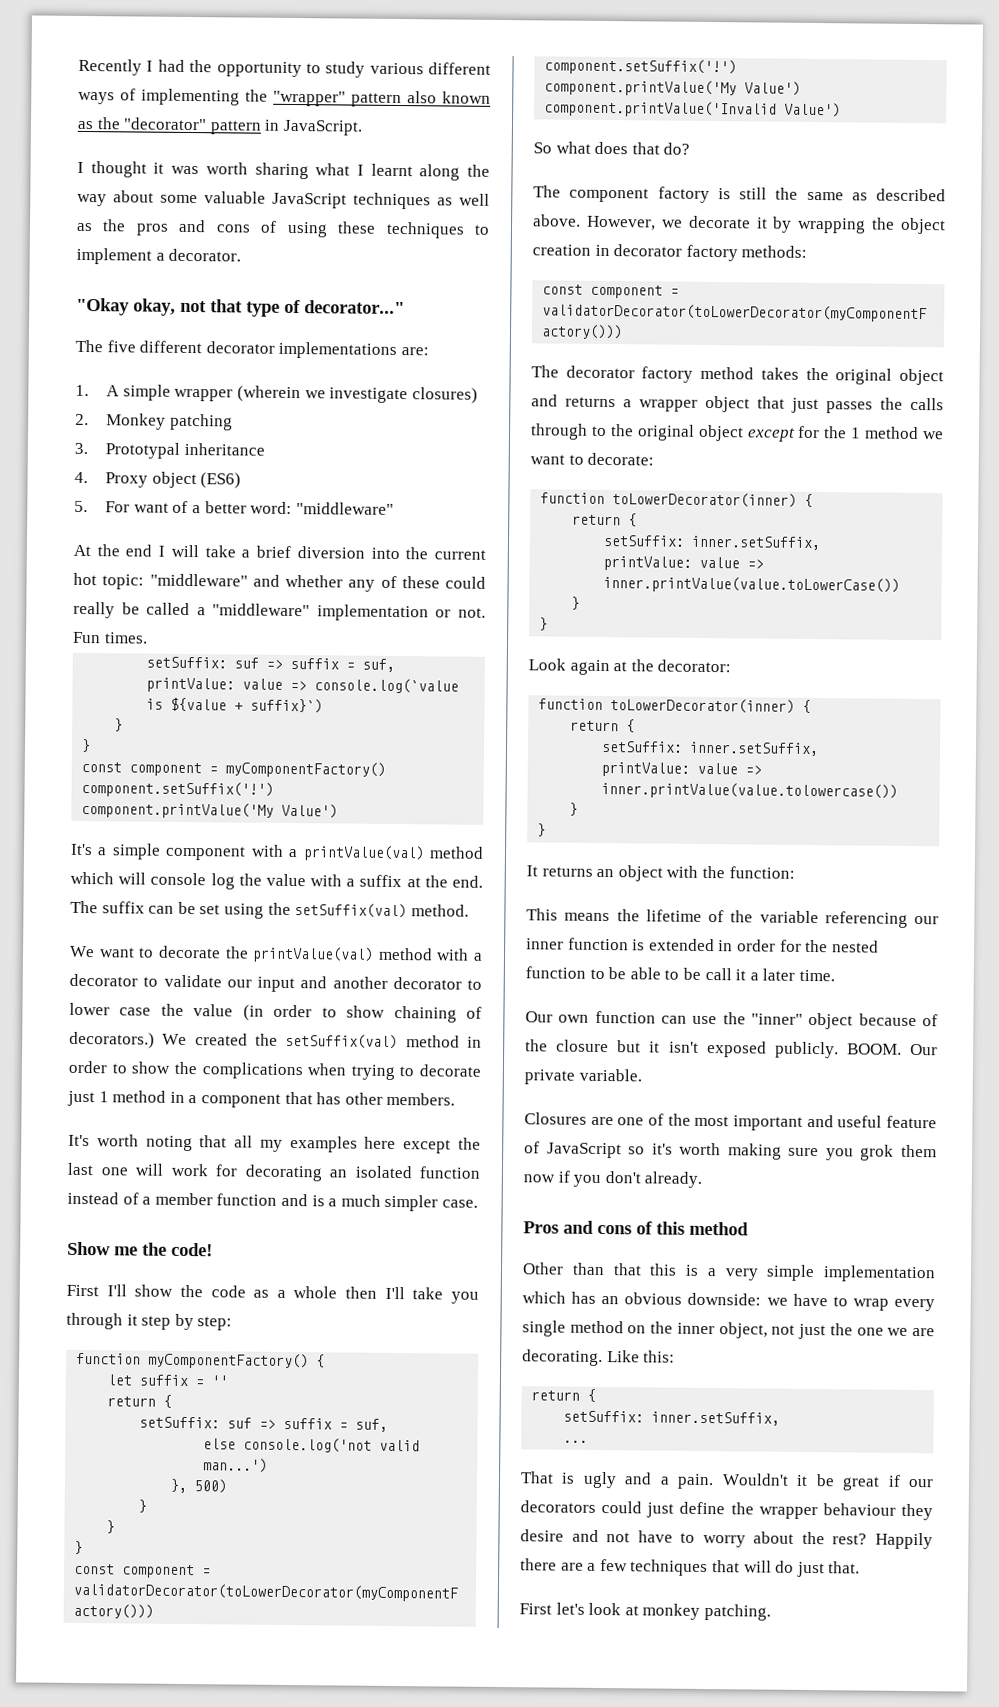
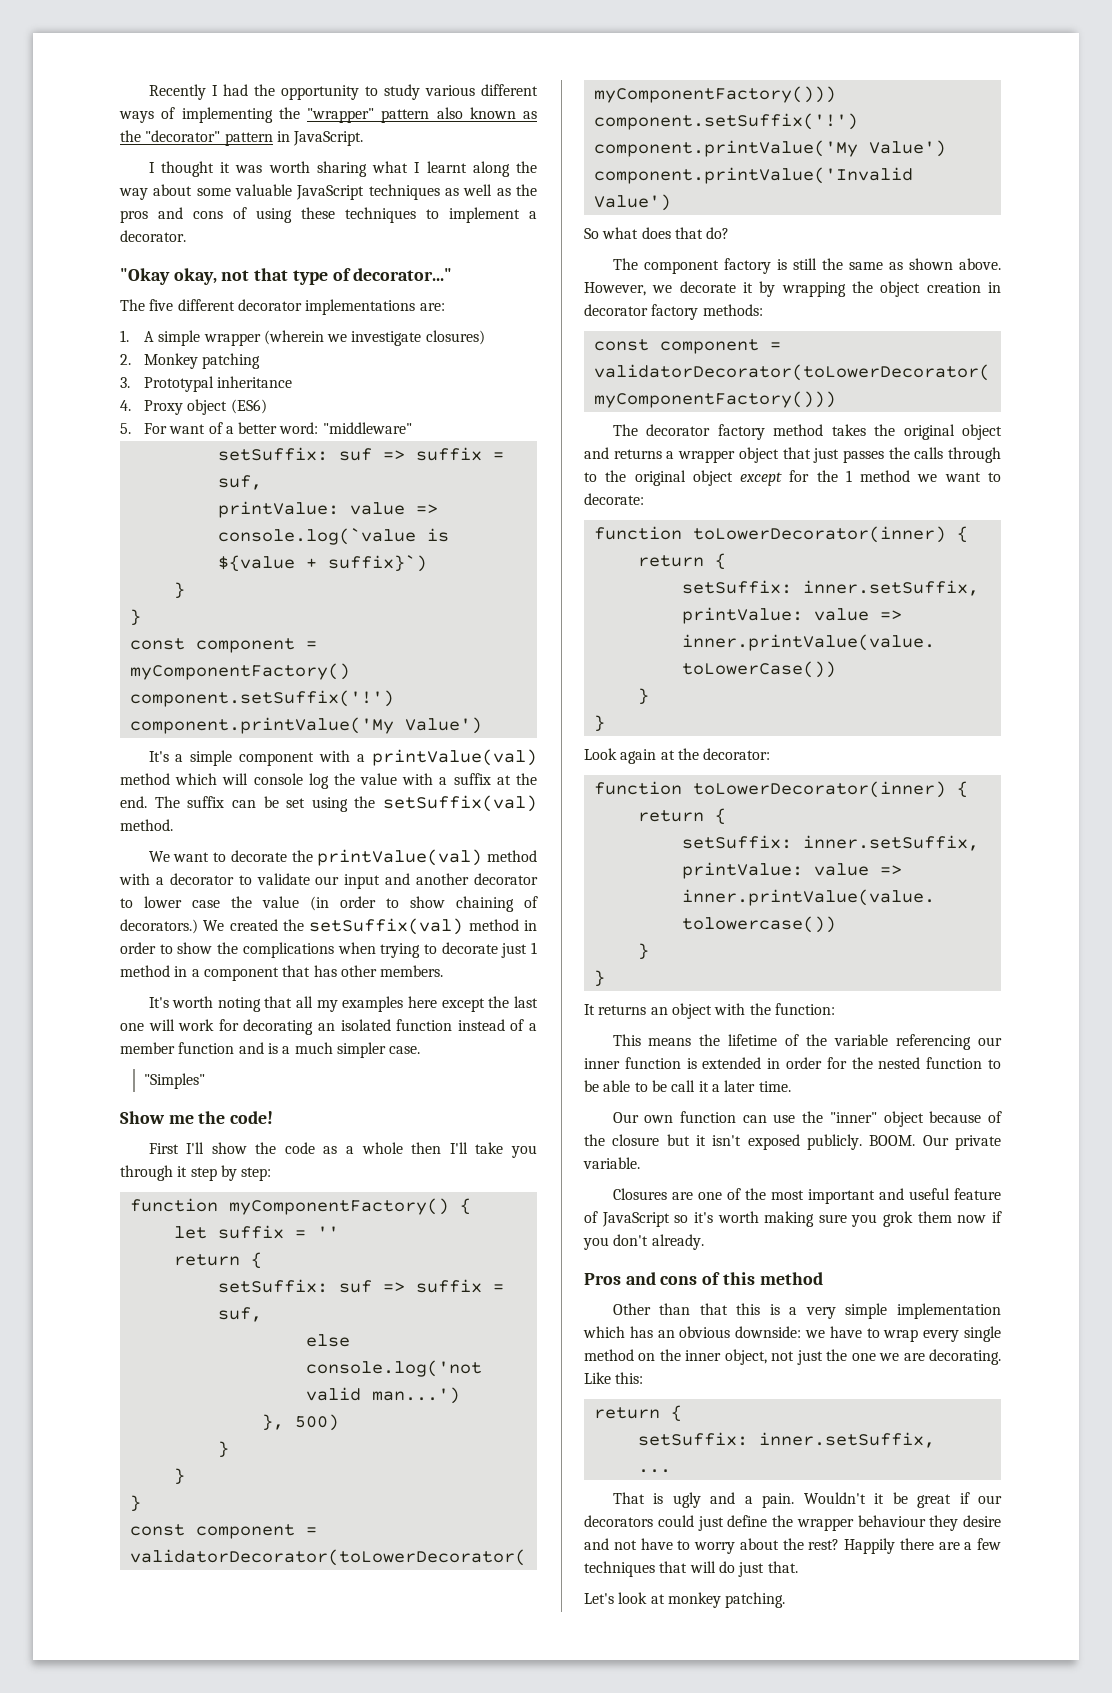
[73,544,486,560] [73,572,486,592] [73,601,486,622] [73,631,148,644] // At the end I will take a brief diversion into the current hot topic: "middleware" and whether any of these could really be called a "middleware" implementation or not. Fun times. -> (412, 428) none
(478, 1203) none -> [143,1073,205,1089] // "Simples"
[876,188,946,202] described -> [908,258,953,270] shown
[519,1602,585,1615] First let's -> [584,1593,614,1604] Let's

